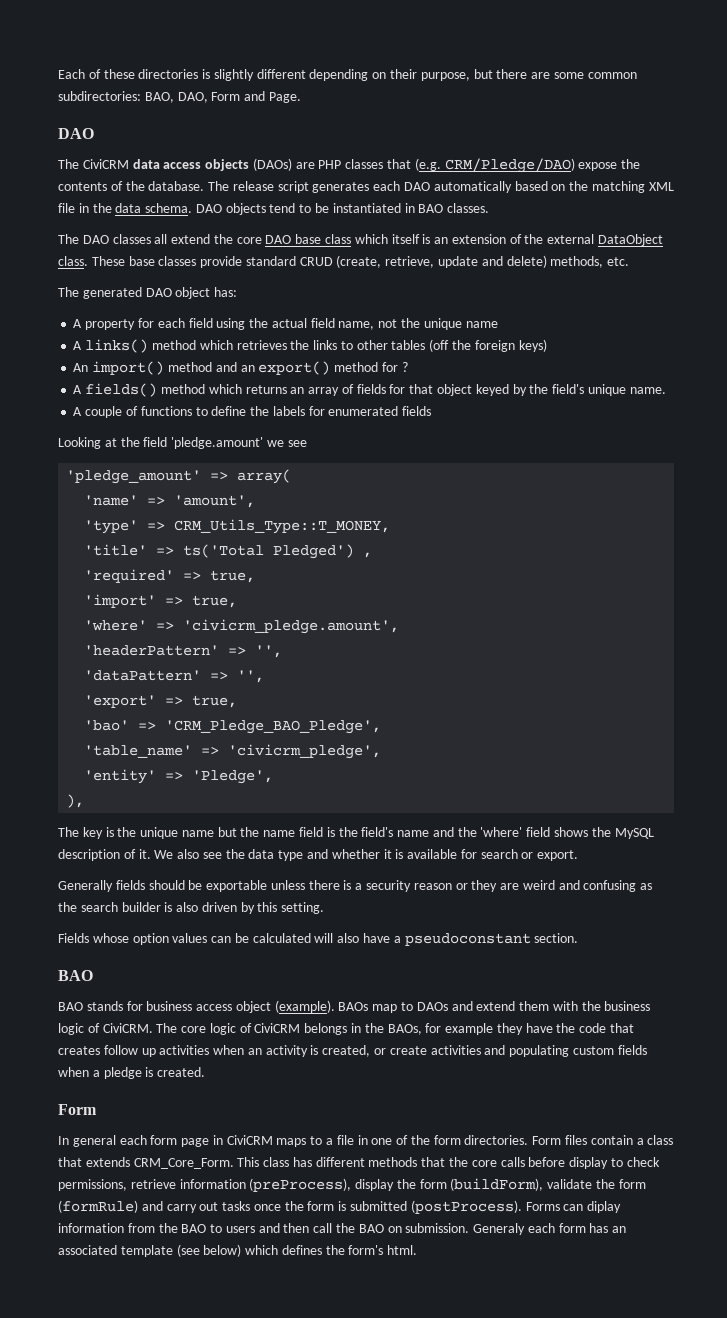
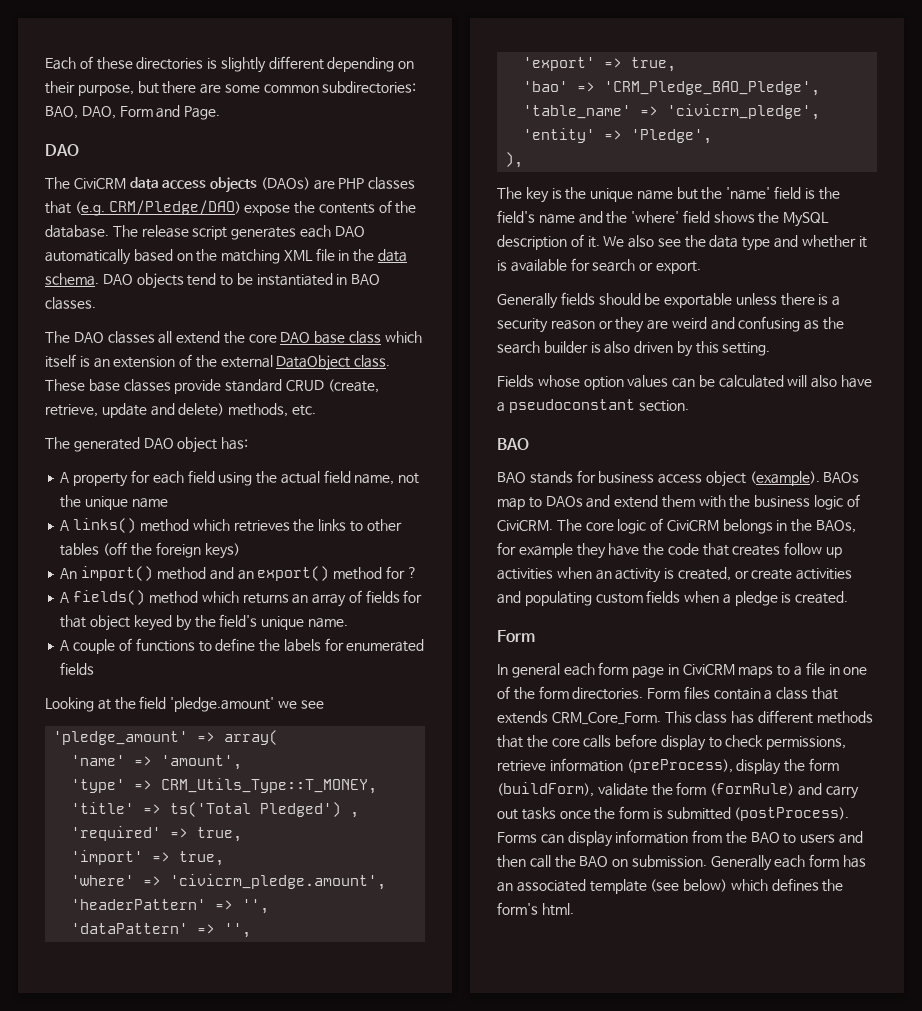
[263,830,296,837] name -> [726,187,771,200] 'name'
[587,1201,622,1213] diplay -> [567,831,613,847] display
[473,1223,526,1235] Generaly -> [710,855,772,871] Generally

